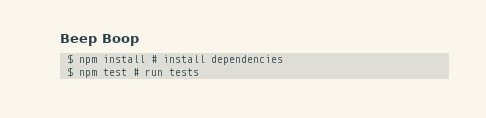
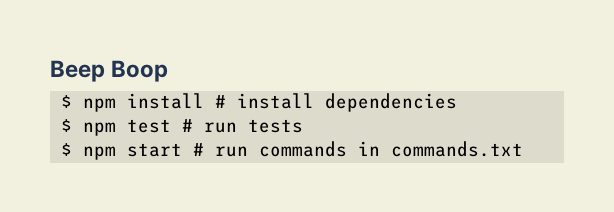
(199, 72) none -> [60,141,523,160] // $ npm start # run commands in commands.txt

